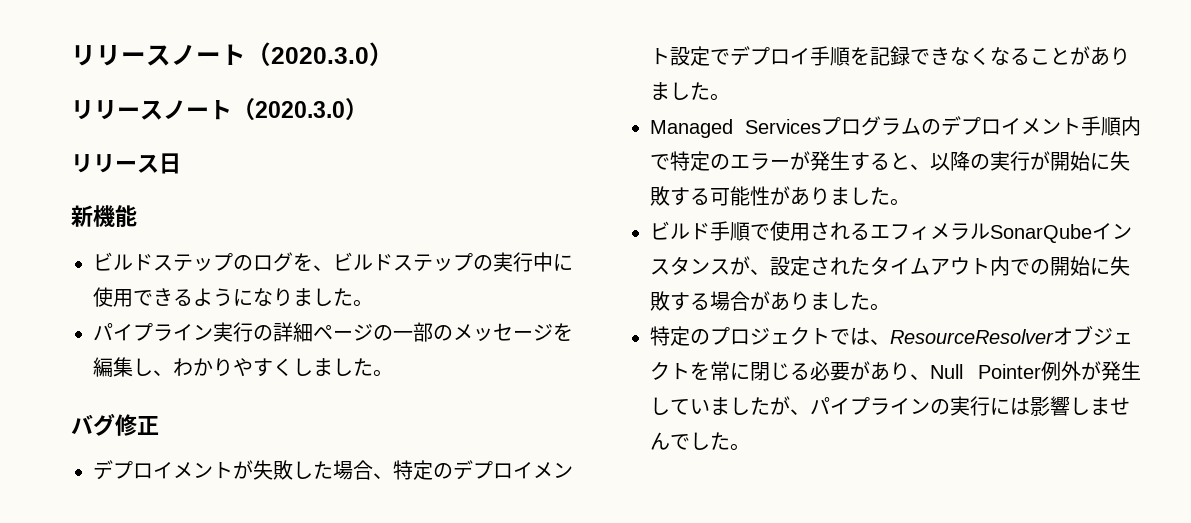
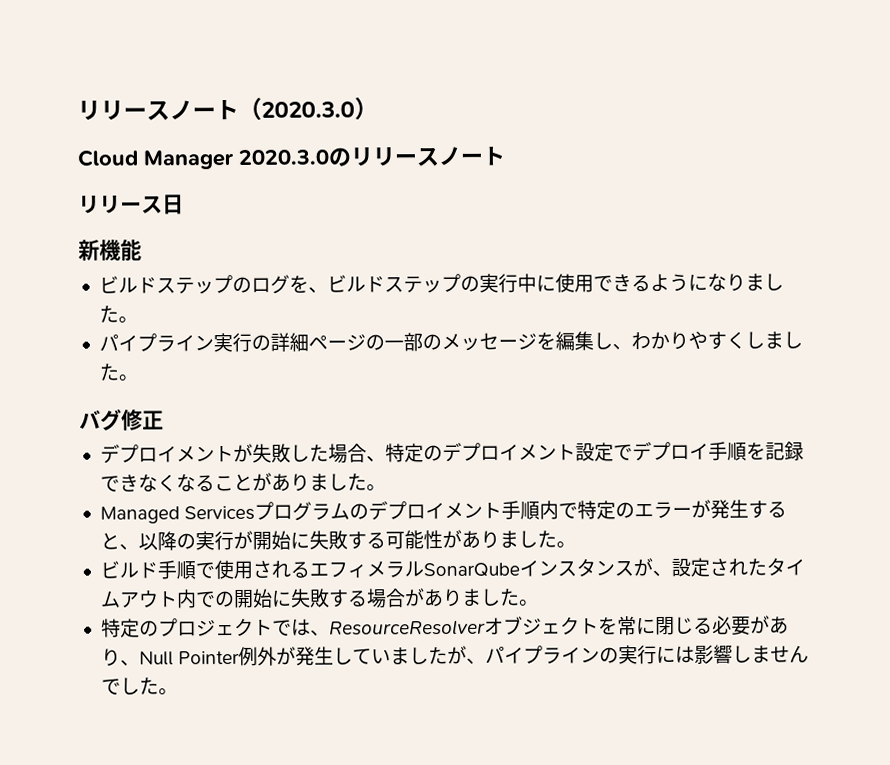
[71,42,394,66] [71,98,368,121] リリースノート（2020.3.0） // リリースノート（2020.3.0） -> [77,97,378,121] [77,146,505,170] リリースノート（2020.3.0） // Cloud Manager 2020.3.0のリリースノート

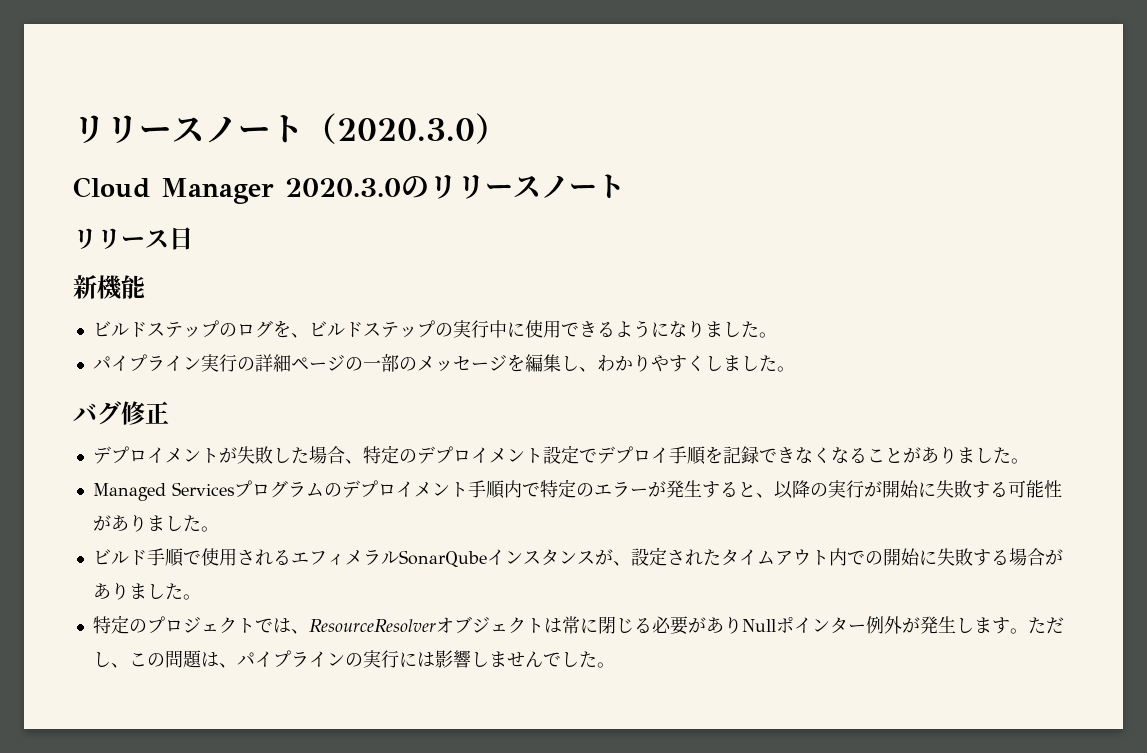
[597,617,618,635] を -> [543,618,562,633] は
[119,645,468,666] 、Null Pointer例外が発生していましたが -> [741,616,1064,634] [92,650,219,668] Nullポインター例外が発生します。ただし、この問題は

